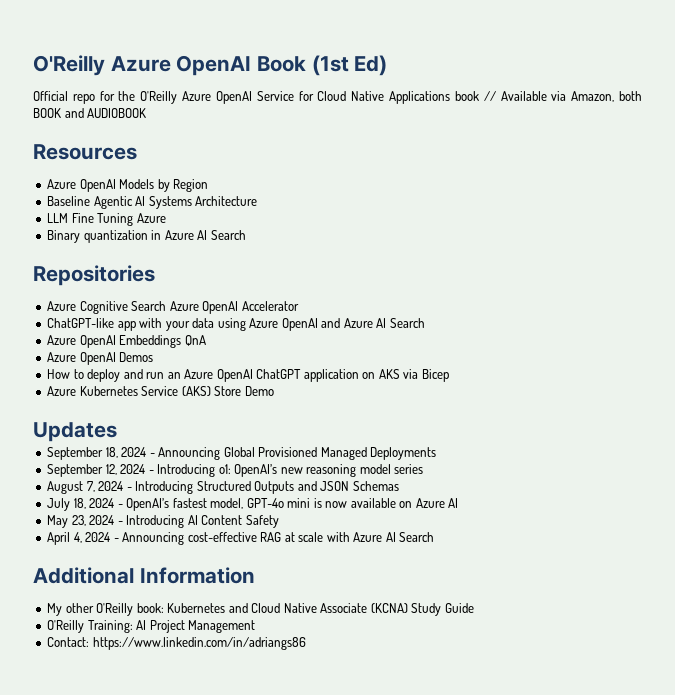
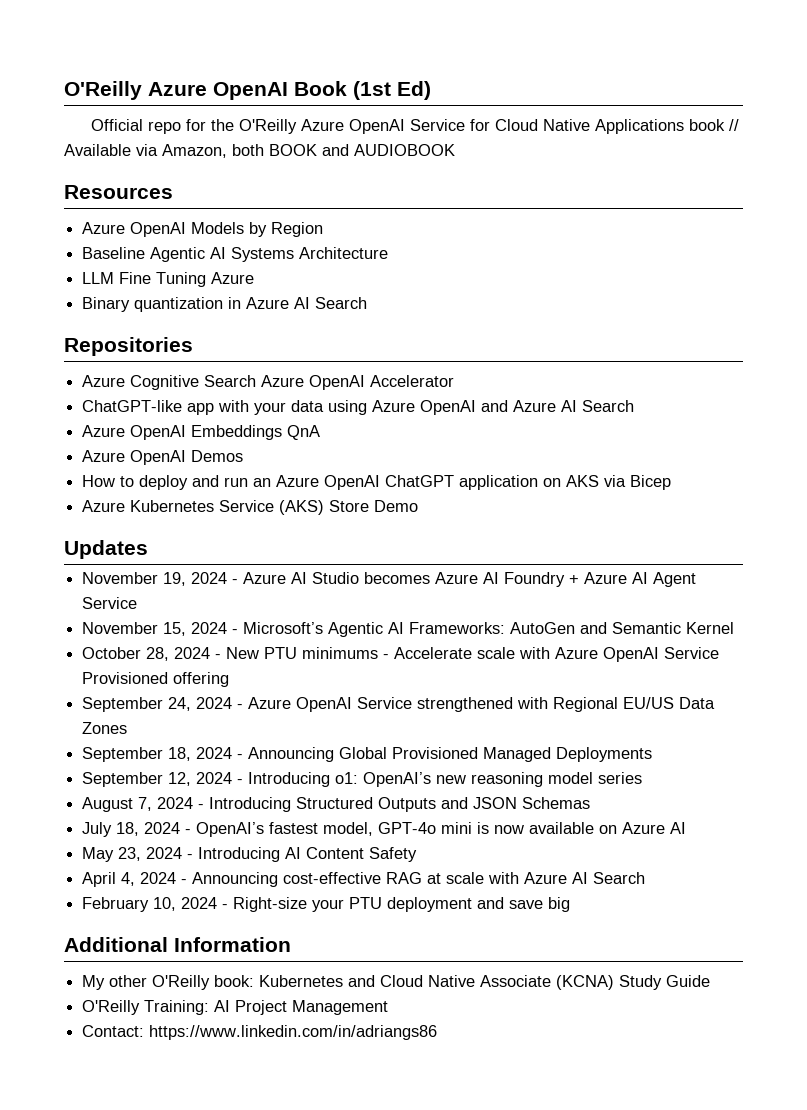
(117, 432) none -> [82,572,697,587] [82,597,138,609] [82,622,735,637] [82,647,720,662] [82,672,230,687] [82,697,716,712] [82,722,128,734] // November 19, 2024 - Azure AI Studio becomes Azure AI Foundry + Azure AI Agent Service // November 15, 2024 - Microsoft’s Agentic AI Frameworks: AutoGen and Semantic Kernel // October 28, 2024 - New PTU minimums - Accelerate scale with Azure OpenAI Service Provisioned offering // September 24, 2024 - Azure OpenAI Service strengthened with Regional EU/US Data Zones
(435, 537) none -> [82,897,571,912] // February 10, 2024 - Right-size your PTU deployment and save big

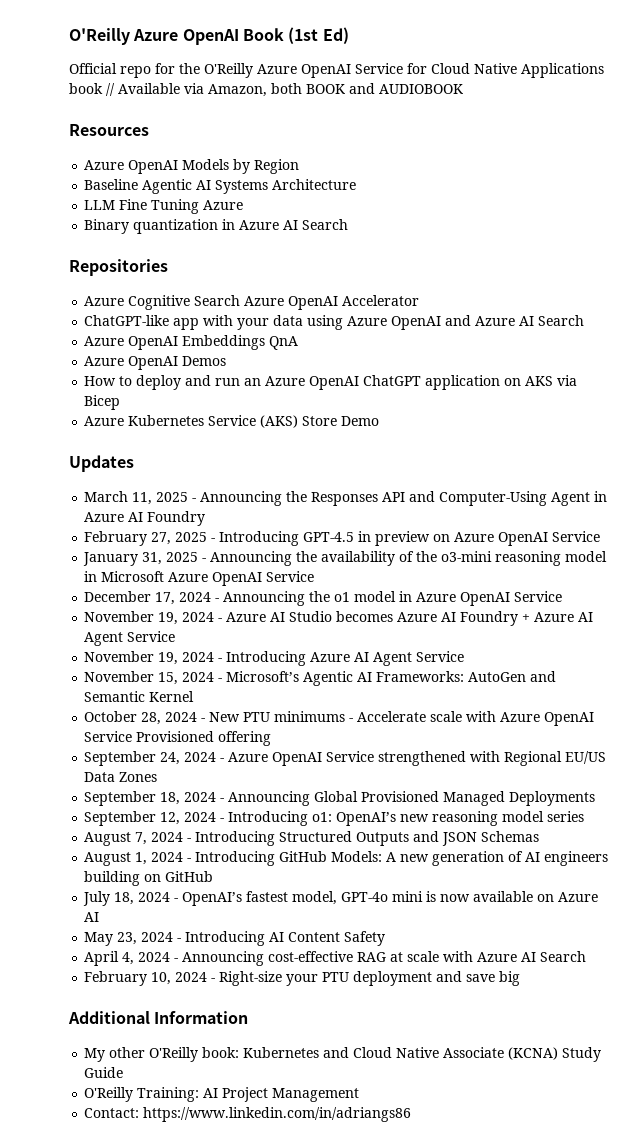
(148, 549) none -> [84,491,608,506] [84,511,206,526] [84,531,601,546] [83,551,608,566] [84,571,315,586] [84,591,563,606] // March 11, 2025 - Announcing the Responses API and Computer-Using Agent in Azure AI Foundry // February 27, 2025 - Introducing GPT-4.5 in preview on Azure OpenAI Service // January 31, 2025 - Announcing the availability of the o3-mini reasoning model in Microsoft Azure OpenAI Service // December 17, 2024 - Announcing the o1 model in Azure OpenAI Service
(138, 603) none -> [84,651,465,666] // November 19, 2024 - Introducing Azure AI Agent Service
(591, 803) none -> [84,851,609,866] [84,871,214,886] // August 1, 2024 - Introducing GitHub Models: A new generation of AI engineers building on GitHub

